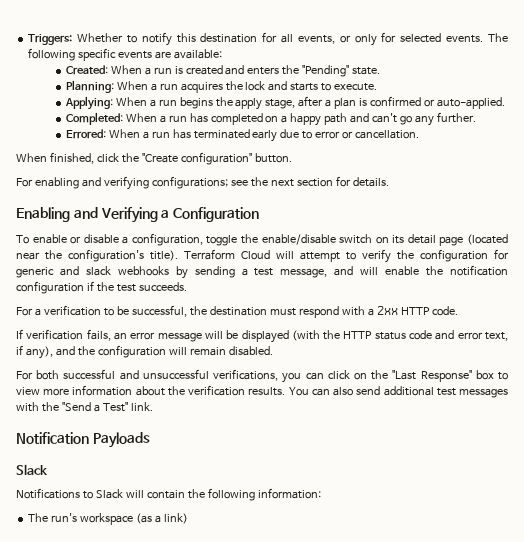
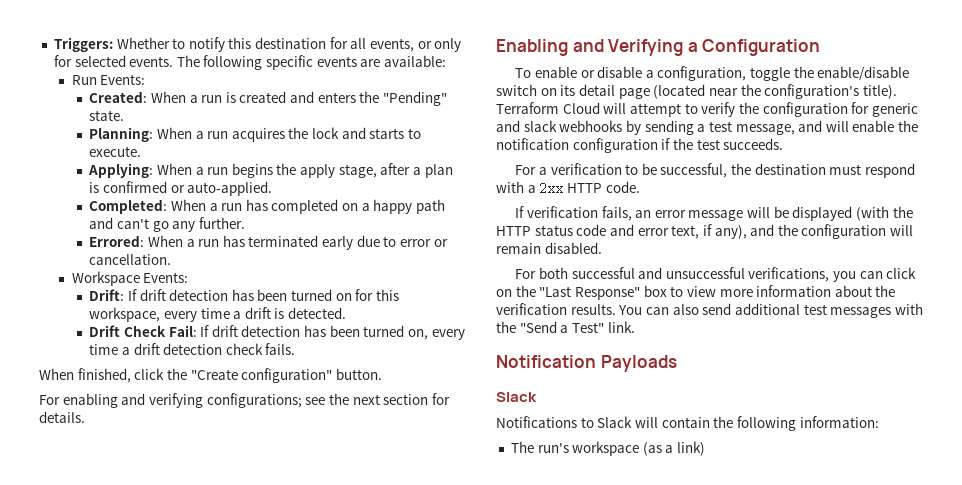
(222, 54) none -> [71,74,146,85] // Run Events:
(420, 134) none -> [71,271,189,286] [89,289,400,301] [89,307,347,322] [89,325,465,340] [89,343,296,355] // Workspace Events: // Drift: If drift detection has been turned on for this workspace, every time a drift is detected. // Drift Check Fail: If drift detection has been turned on, every time a drift detection check fails.

